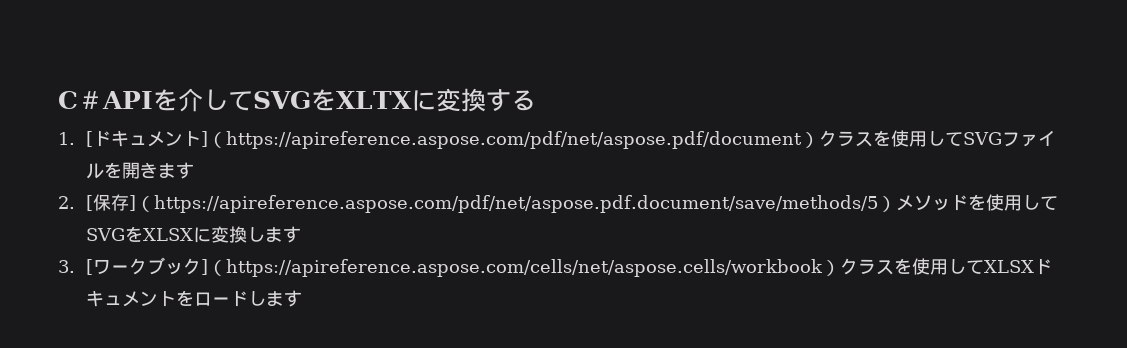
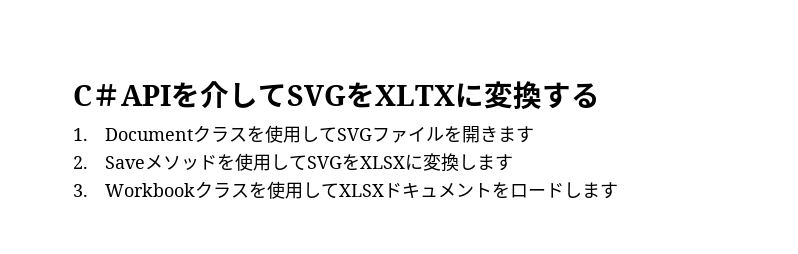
[86,130,820,149] [ドキュメント]（https://apireference.aspose.com/pdf/net/aspose.pdf/document） -> [104,128,193,141] Document
[86,194,897,213] [保存]（https://apireference.aspose.com/pdf/net/aspose.pdf.document/save/methods/5） -> [104,156,145,169] Save
[86,257,841,277] [ワークブック]（https://apireference.aspose.com/cells/net/aspose.cells/workbook） -> [104,183,195,197] Workbook

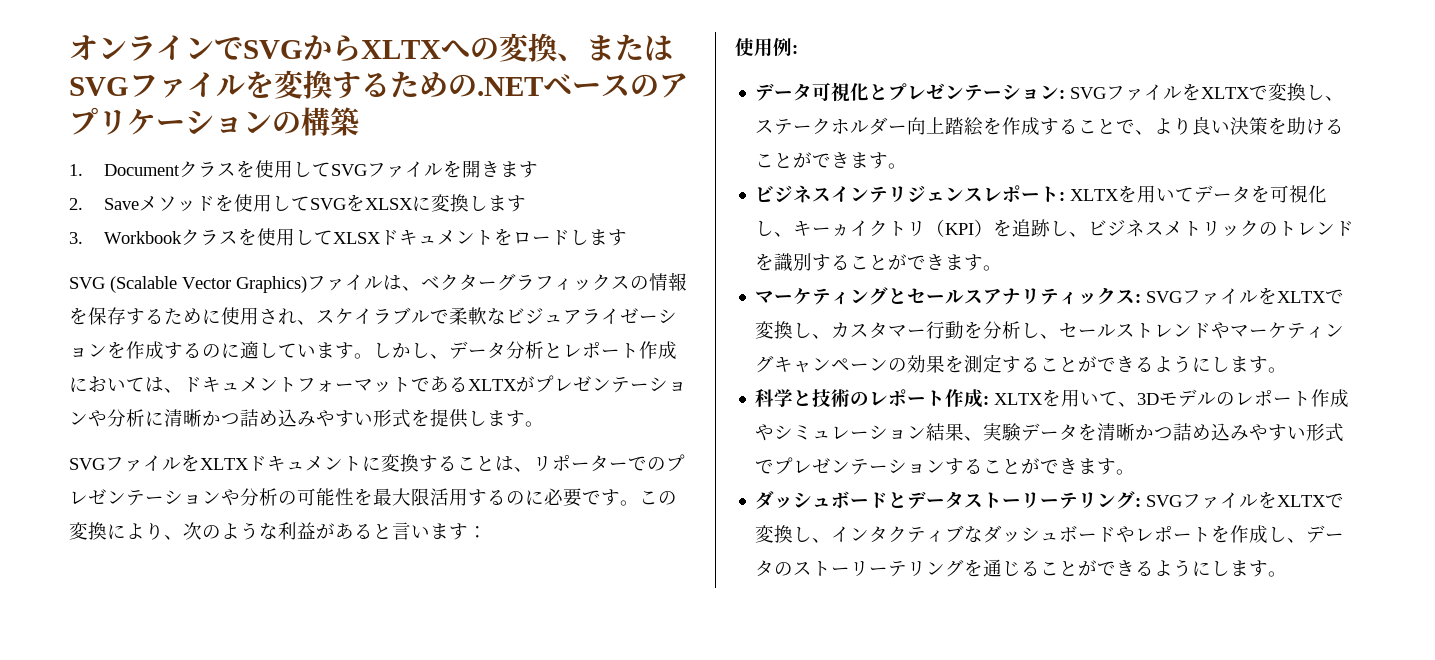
[73,81,600,110] C＃APIを介してSVGをXLTXに変換する -> [69,33,673,62] [69,70,688,99] [69,107,359,136] オンラインでSVGからXLTXへの変換、またはSVGファイルを変換するための.NETベースのアプリケーションの構築
(618, 190) none -> [69,272,687,293] [69,307,677,325] [69,341,677,360] [69,375,687,393] [69,409,544,428] [69,454,685,472] [69,488,677,507] [69,522,487,540] [735,38,798,57] [755,82,1345,102] [755,116,1345,136] [755,152,908,169] [755,185,1328,203] [755,219,1355,237] [755,253,1003,272] [755,287,1345,305] [755,321,1345,339] [755,354,1288,373] [755,389,1350,408] [755,423,1345,442] [755,457,1136,475] [755,491,1345,509] [755,525,1345,544] [755,559,1288,577] // SVG (Scalable Vector Graphics)ファイルは、ベクターグラフィックスの情報を保存するために使用され、スケイラブルで柔軟なビジュアライゼーションを作成するのに適しています。しかし、データ分析とレポート作成においては、ドキュメントフォーマットであるXLTXがプレゼンテーションや分析に清晰かつ詰め込みやすい形式を提供します。 // SVGファイルをXLTXドキュメントに変換することは、リポーターでのプレゼンテーションや分析の可能性を最大限活用するのに必要です。この変換により、次のような利益があると言います： // 使用例: // データ可視化とプレゼンテーション: SVGファイルをXLTXで変換し、ステークホルダー向上踏絵を作成することで、より良い決策を助けることができます。 // ビジネスインテリジェンスレポート: XLTXを用いてデータを可視化し、キーヵイクトリ（KPI）を追跡し、ビジネスメトリックのトレンドを識別することができます。 // マーケティングとセールスアナリティックス: SVGファイルをXLTXで変換し、カスタマー行動を分析し、セールストレンドやマーケティングキャンペーンの効果を測定することができるようにします。 // 科学と技術のレポート作成: XLTXを用いて、3Dモデルのレポート作成やシミュレーション結果、実験データを清晰かつ詰め込みやすい形式でプレゼンテーションすることができます。 // ダッシュボードとデータストーリーテリング: SVGファイルをXLTXで変換し、インタクティブなダッシュボードやレポートを作成し、データのストーリーテリングを通じることができるようにします。

